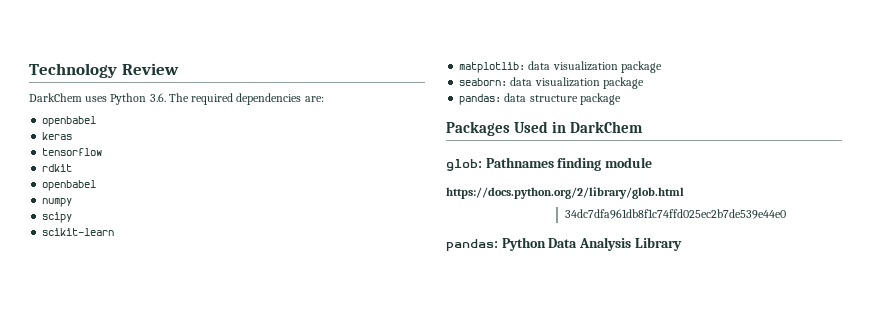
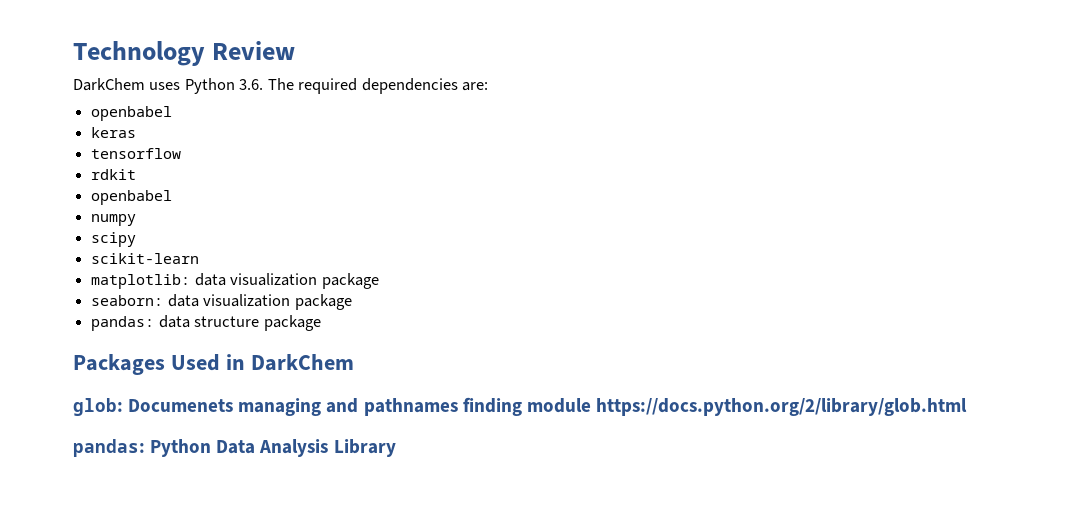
[485,157,554,168] Pathnames -> [128,398,458,416] Documenets managing and pathnames
(652, 162) // -> (591, 405) none
[564,209,786,219] // 34dc7dfa961db8f1c74ffd025ec2b7de539e44e0 -> (967, 407) none

